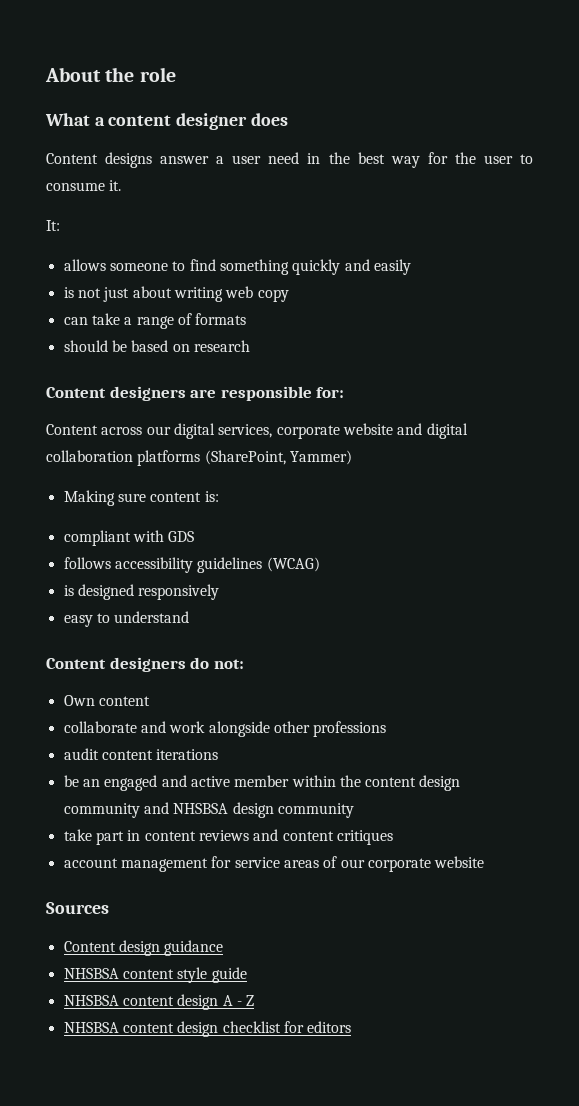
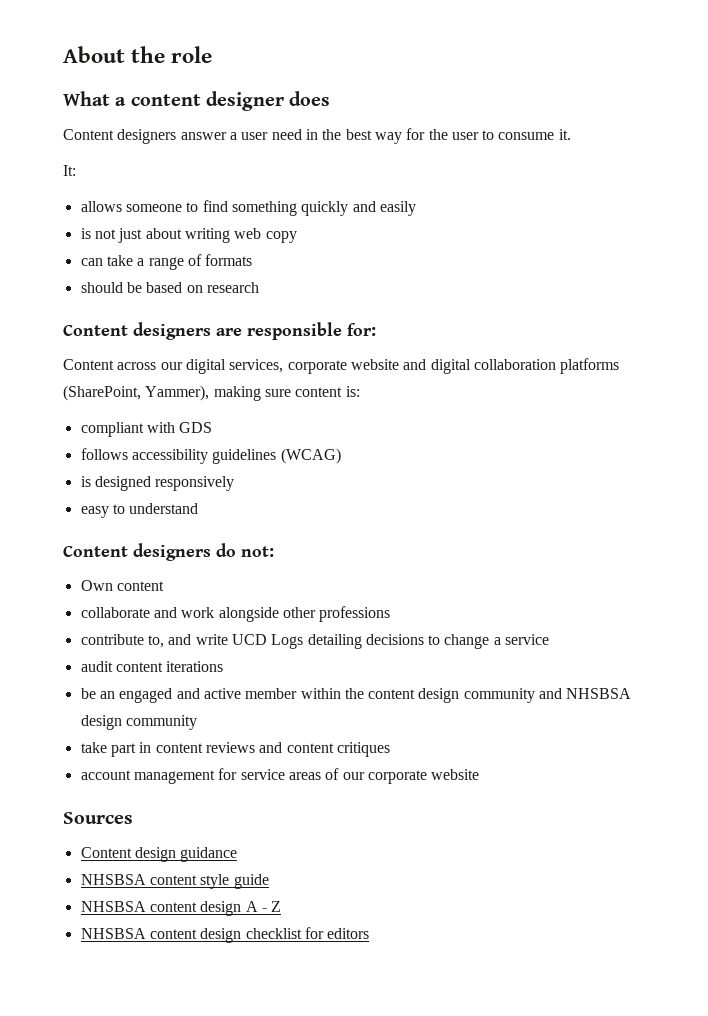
[105,152,153,168] designs -> [117,129,177,144] designers
[289,450,352,465] [63,490,115,506] Yammer) // Making -> [145,385,261,401] Yammer), making
(387, 729) none -> [80,634,550,649] // contribute to, and write UCD Logs detailing decisions to change a service

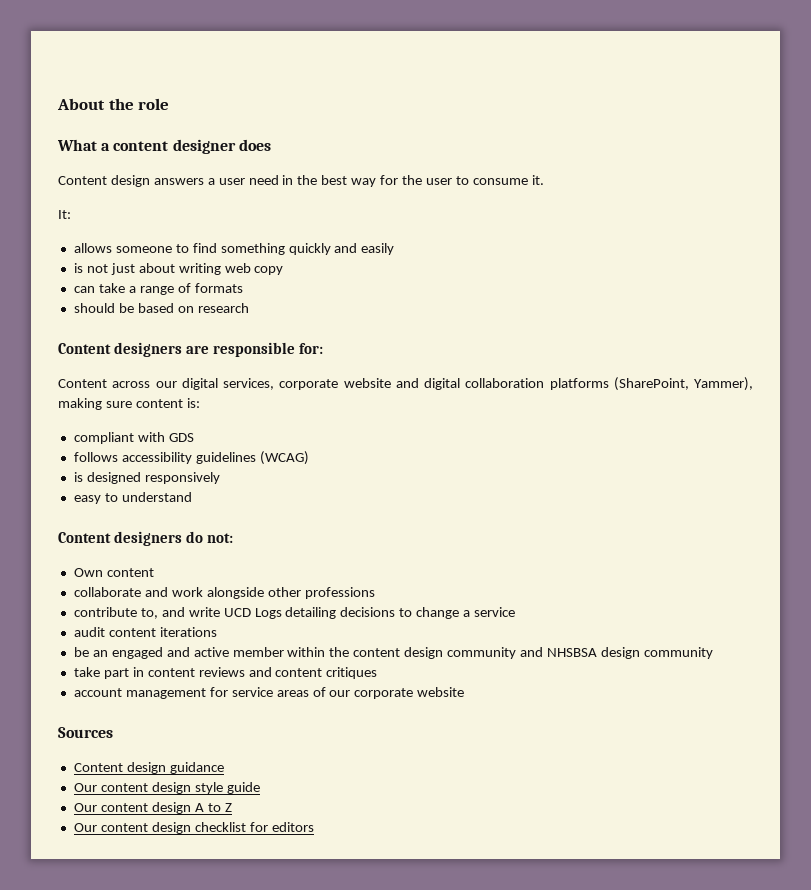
[117,129,227,144] designers answer -> [110,175,204,187] design answers
[80,874,197,885] NHSBSA content -> [73,782,191,794] Our content design
[80,901,146,912] NHSBSA -> [73,803,97,812] Our
[261,908,267,912] - -> [207,803,221,812] to
[80,928,146,939] NHSBSA -> [73,823,97,832] Our

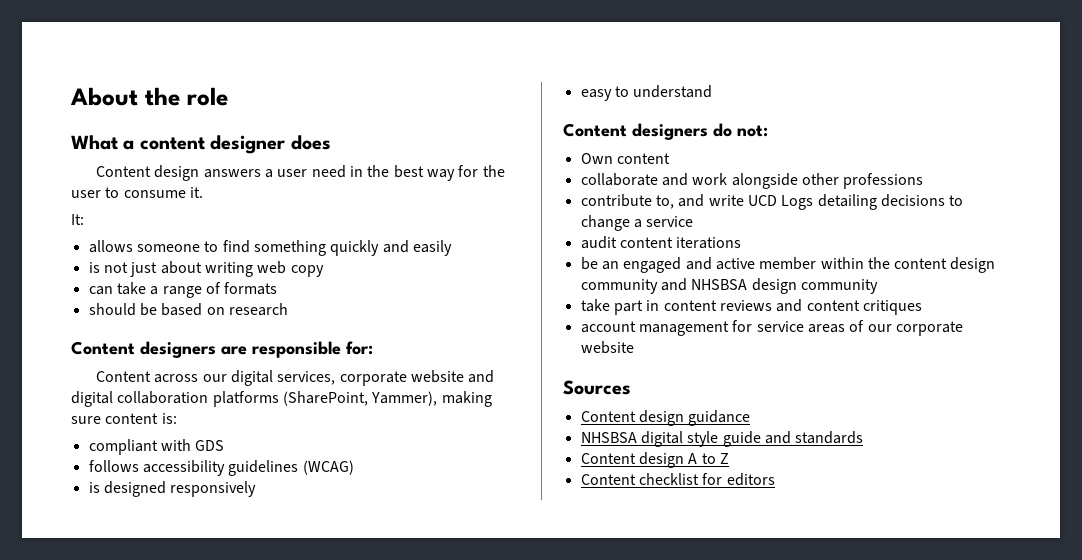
[73,782,191,794] Our content design -> [580,431,683,447] NHSBSA digital
[73,803,148,812] // Our content -> [764,431,864,444] [580,453,636,464] and standards // Content
[73,822,191,834] Our content design -> [580,474,636,485] Content

